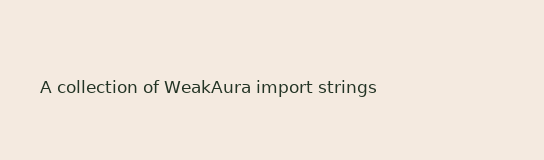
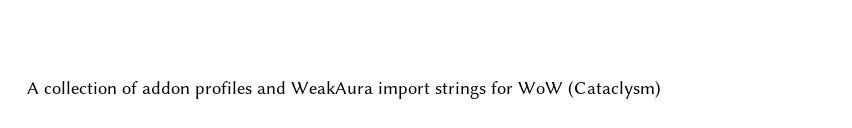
[164,80,377,97] WeakAura import strings -> [142,80,661,99] addon profiles and WeakAura import strings for WoW (Cataclysm)

